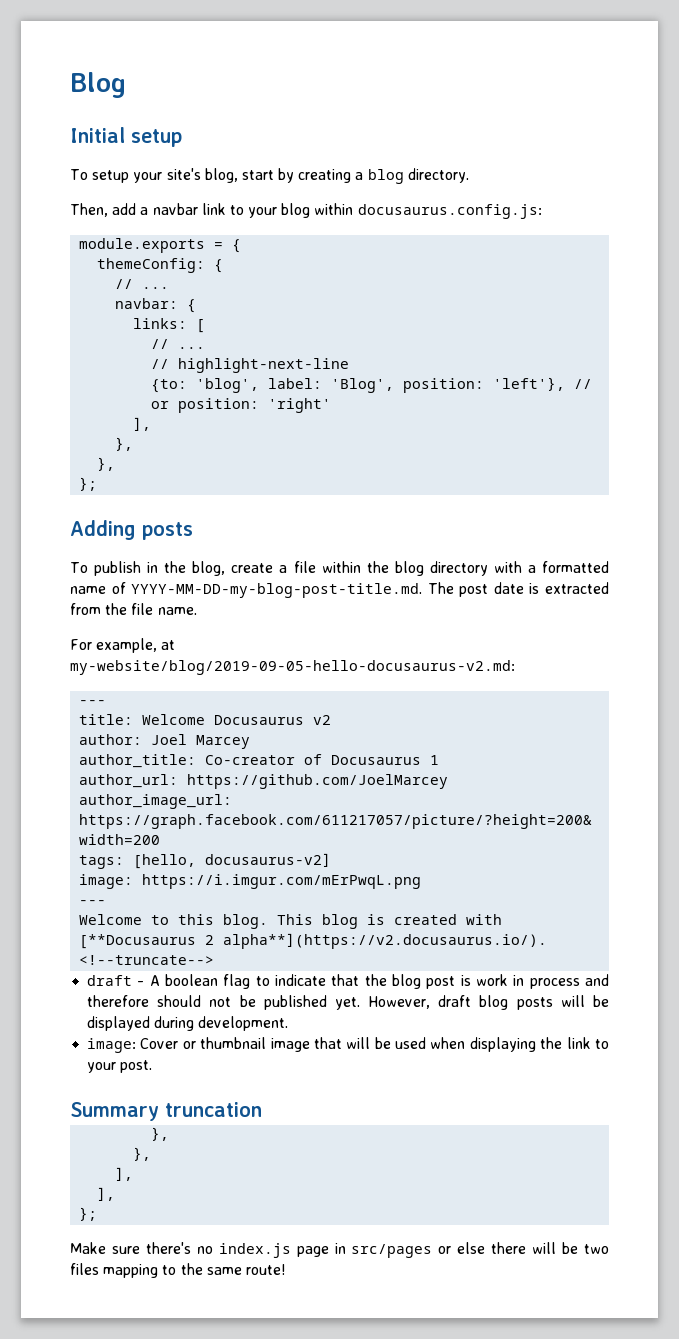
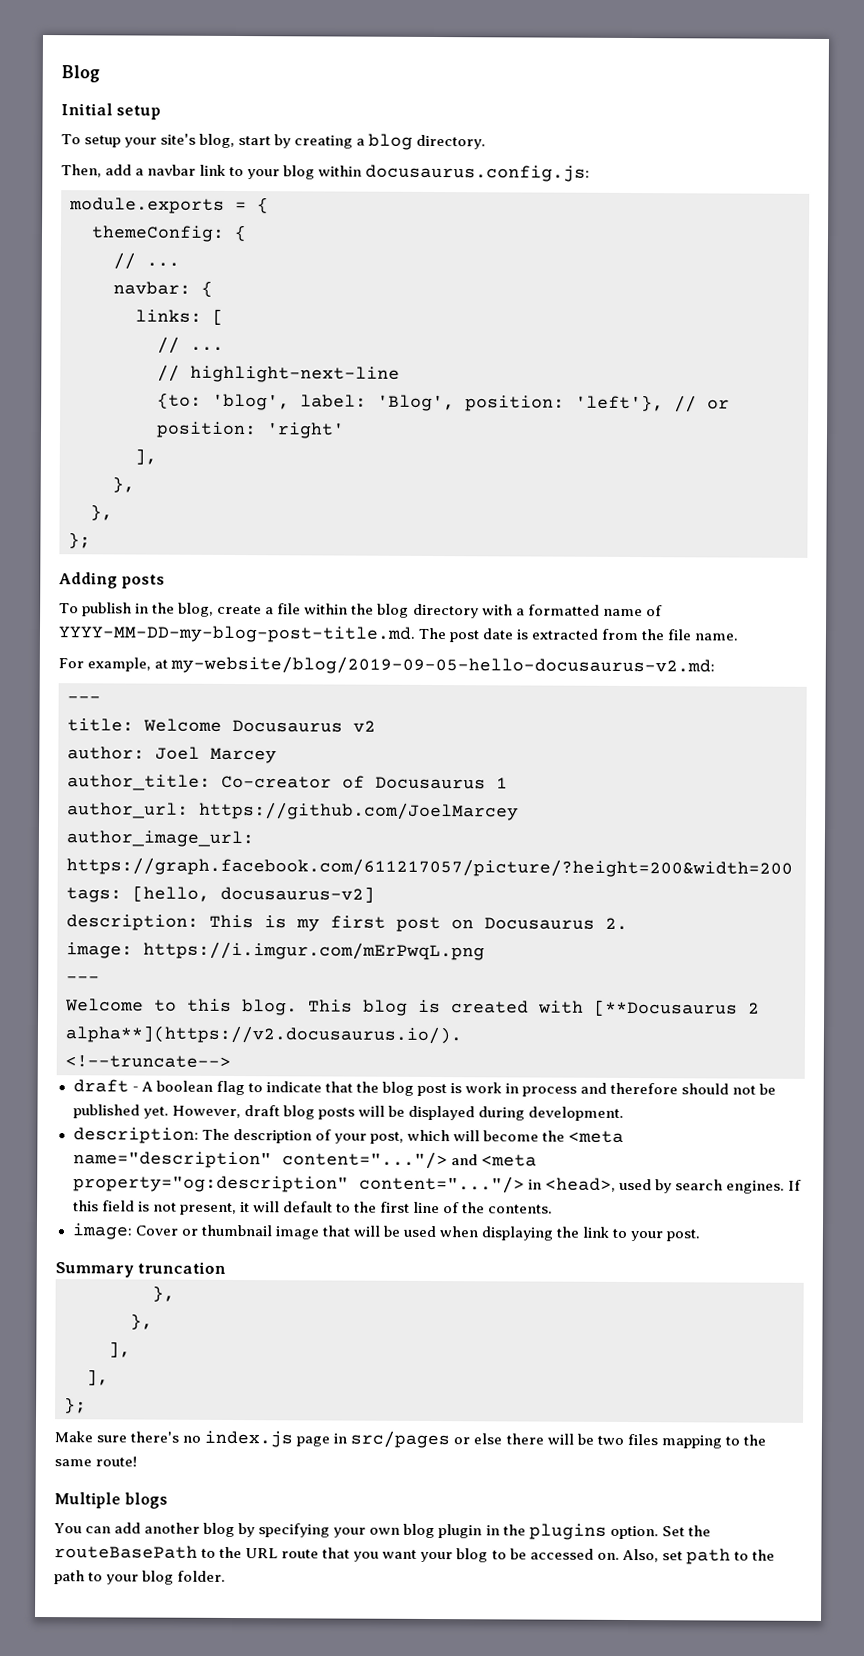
(332, 860) none -> [66,914,628,933] // description: This is my first post on Docusaurus 2.
(289, 1023) none -> [72,1127,625,1144] [72,1151,537,1170] [72,1175,802,1194] [72,1200,554,1216] // description: The description of your post, which will become the <meta name="description" content="..."/> and <meta property="og:description" content="..."/> in <head>, used by search engines. If this field is not present, it will default to the first line of the contents.
(285, 1269) none -> [54,1492,169,1509] [54,1522,711,1540] [54,1545,775,1565] [54,1570,227,1585] // Multiple blogs // You can add another blog by specifying your own blog plugin in the plugins option. Set the routeBasePath to the URL route that you want your blog to be accessed on. Also, set path to the path to your blog folder.

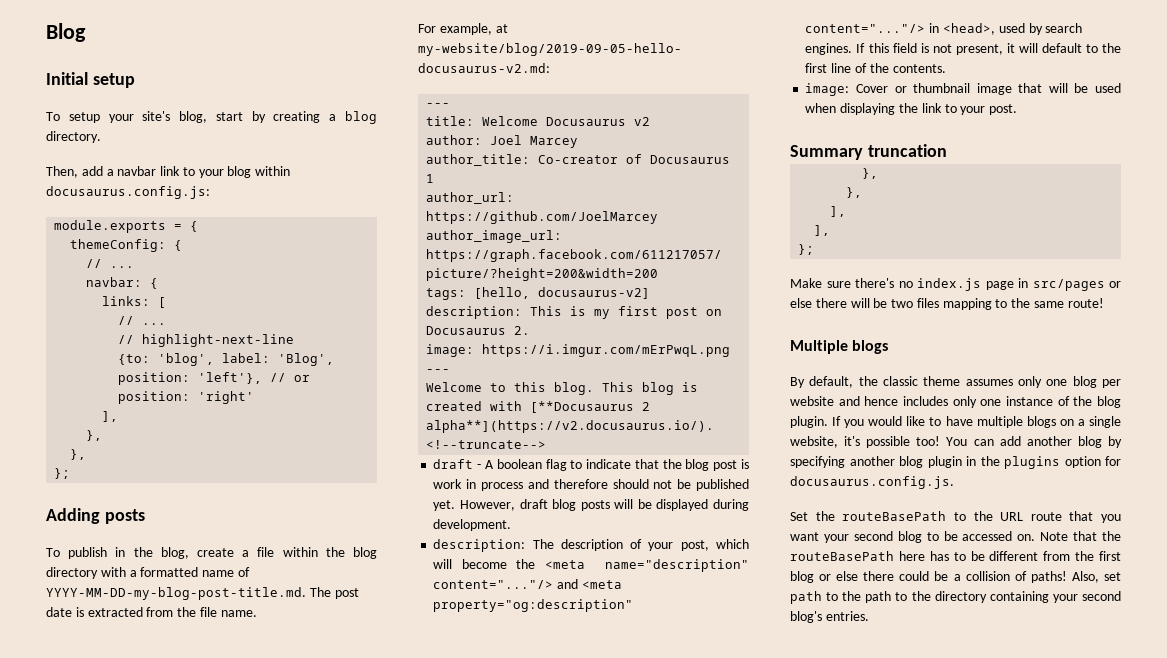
(169, 1500) none -> [790,376,1121,388] [790,396,1121,408] [790,416,1121,428] [790,436,941,448] By default, the classic theme assumes only one blog per website and hence includes only one instance of the blog plugin. If you would like to have multiple blogs on a single website, it's possible too!
[333,1527,401,1538] your own -> [849,456,895,466] another
[609,1525,659,1540] option. -> [1064,456,1121,468] [790,476,954,489] option for docusaurus.config.js. //
(454, 1557) none -> [853,531,893,541] second
(620, 1556) none -> [1040,531,1121,541] [790,551,1121,561] [790,571,1067,583] Note that the routeBasePath here has to be different from the first blog or else there could be a collision of paths!
[106,1570,227,1585] your blog folder. -> [911,591,1121,603] [790,611,869,623] the directory containing your second blog's entries.

